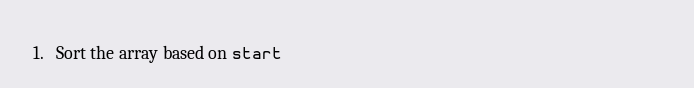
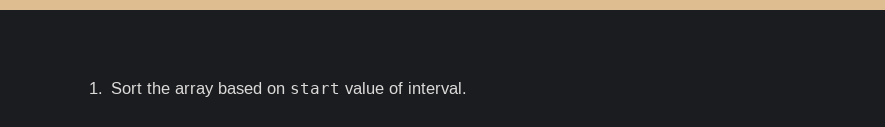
(283, 53) none -> [345,82,468,94] value of interval.

